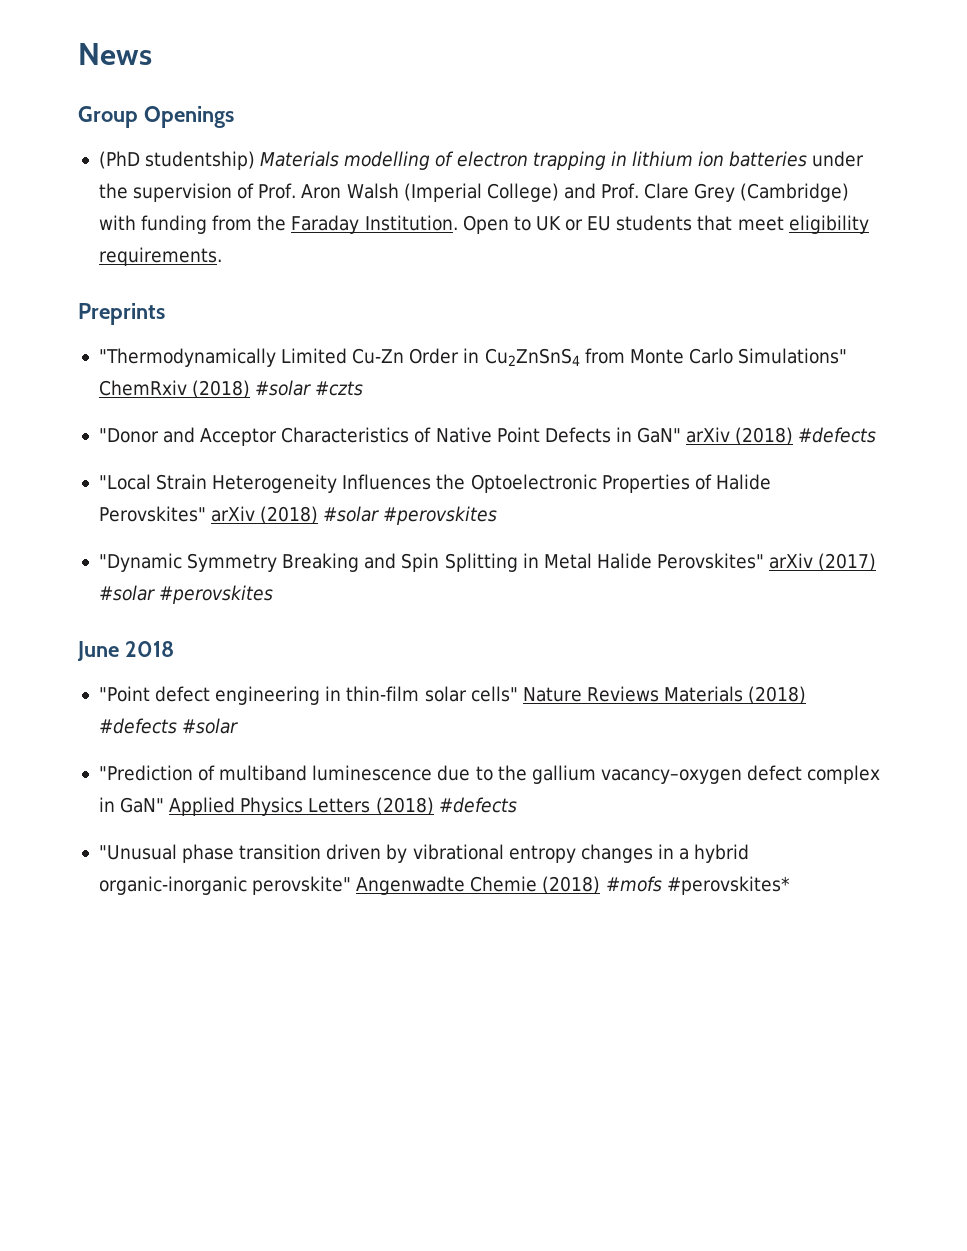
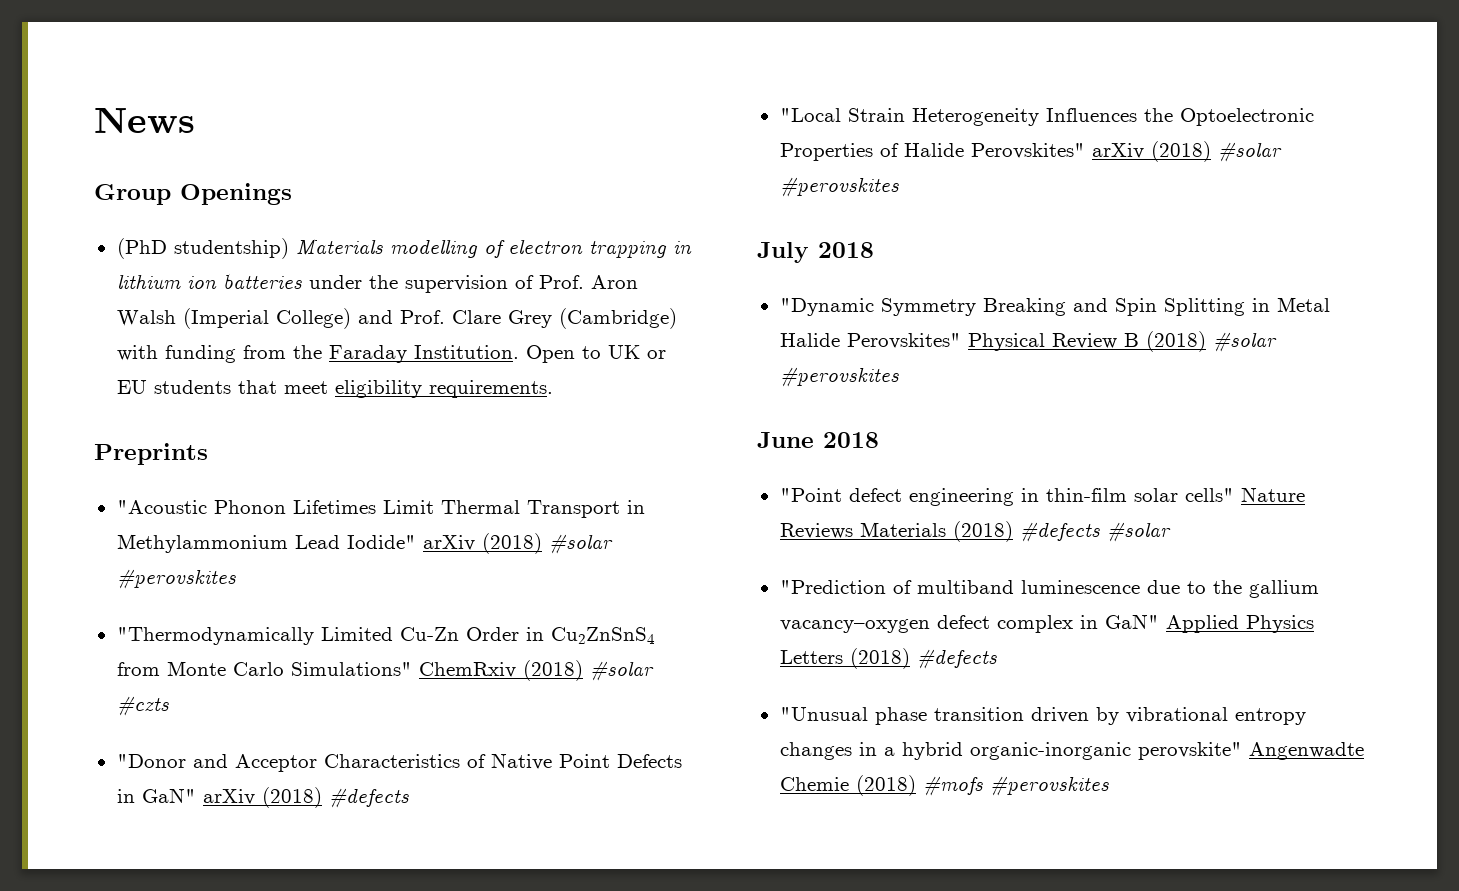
(165, 314) none -> [116,500,645,518] [116,533,613,554] [116,569,236,589] // "Acoustic Phonon Lifetimes Limit Thermal Transport in Methylammonium Lead Iodide" arXiv (2018) #solar #perovskites
(498, 515) none -> [757,242,874,263] // July 2018
[769,553,877,571] arXiv (2017) -> [967,331,1206,352] Physical Review B (2018)
[666,876,790,895] #perovskites* -> [989,776,1109,796] #perovskites

